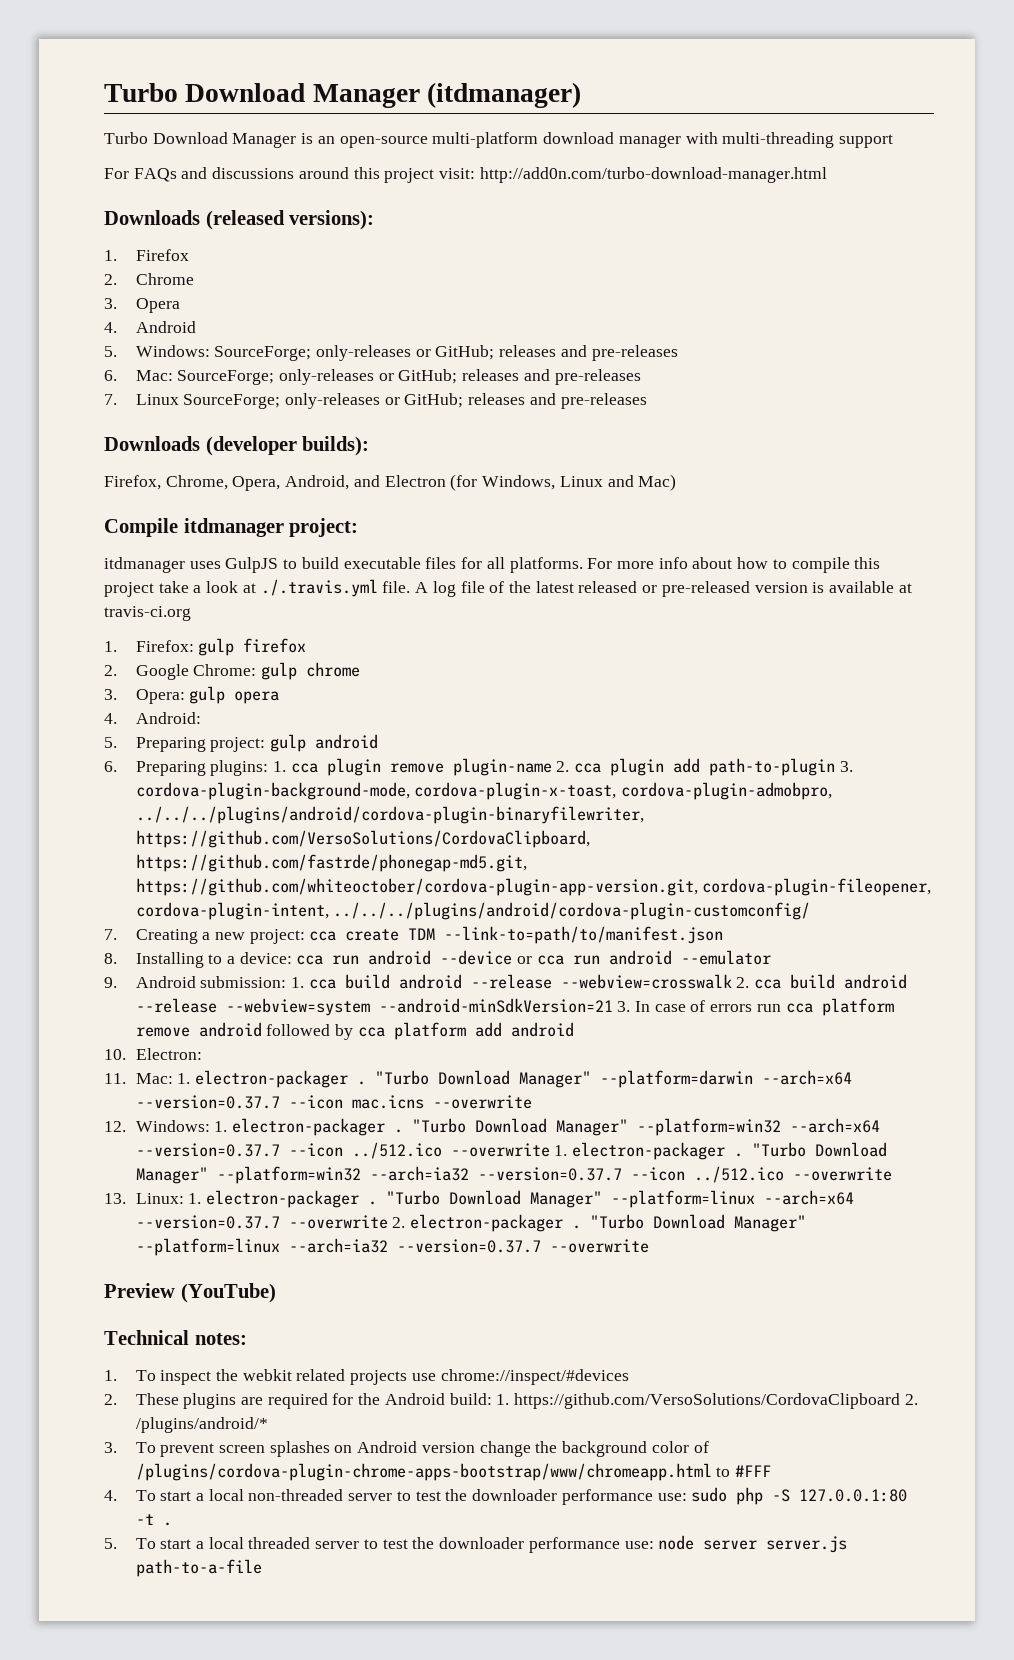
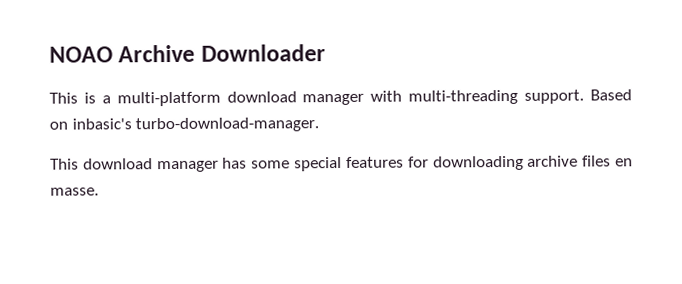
[104,82,582,108] [104,132,428,148] Turbo Download Manager (itdmanager) // Turbo Download Manager is an open-source -> [49,44,326,63] [49,92,111,104] NOAO Archive Downloader // This is a
[838,134,893,148] [104,167,827,183] [104,210,375,230] [104,249,189,261] [104,273,194,285] [104,298,180,313] [104,321,196,333] [104,345,678,361] [104,369,641,385] [104,393,647,409] [104,436,370,456] [104,474,677,491] [104,518,359,537] [104,557,881,573] [104,579,912,597] [104,606,191,621] [104,638,307,656] [104,662,361,680] [104,686,280,704] [104,712,201,724] [104,734,379,752] [104,758,853,776] [135,782,833,800] [135,806,644,824] [135,830,590,848] [135,854,527,872] [135,878,932,896] [135,902,811,920] [104,926,724,944] [104,950,771,968] [104,974,908,989] [135,998,894,1016] [135,1022,574,1040] [104,1048,202,1060] [104,1070,853,1088] [135,1095,532,1109] [104,1118,881,1136] [135,1142,888,1160] [135,1166,892,1184] [104,1190,855,1208] [135,1214,807,1232] [135,1238,649,1256] [104,1283,276,1303] [104,1330,247,1345] [104,1369,629,1385] [104,1393,918,1409] [135,1417,268,1433] [104,1441,709,1457] [135,1463,772,1481] [104,1487,908,1505] [135,1514,172,1526] [104,1535,848,1553] [135,1559,262,1577] support // For FAQs and discussions around this project visit: http://add0n.com/turbo-download-manager.html // Downloads (released versions): // 1. Firefox // 2. Chrome // 3. Opera // 4. Android // 5. Windows: SourceForge; only-releases or GitHub; releases and pre-releases // 6. Mac: SourceForge; only-releases or GitHub; releases and pre-releases // 7. Linux SourceForge; only-releases or GitHub; releases and pre-releases // Downloads (developer builds): // Firefox, Chrome, Opera, Android, and Electron (for Windows, Linux and Mac) // Compile itdmanager project: // itdmanager uses GulpJS to build executable files for all platforms. For more info about how to compile this project take a look at ./.travis.yml file. A log file of the latest released or pre-released version is available at travis-ci.org // 1. Firefox: gulp firefox // 2. Google Chrome: gulp chrome // 3. Opera: gulp opera // 4. Android: // 5. Preparing project: gulp android // 6. Preparing plugins: 1. cca plugin remove plugin-name 2. cca plugin add path-to-plugin 3. cordova-plugin-background-mode, cordova-plugin-x-toast, cordova-plugin-admobpro, ../../../plugins/android/cordova-plugin-binaryfilewriter, https://github.com/VersoSolutions/CordovaClipboard, https://github.com/fastrde/phonegap-md5.git, https://github.com/whiteoctober/cordova-plugin-app-version.git, cordova-plugin-fileopener, cordova-plugin-intent, ../../../plugins/android/cordova-plugin-customconfig/ // 7. Creating a new project: cca create TDM --link-to=path/to/manifest.json // 8. Installing to a device: cca run android --device or cca run android --emulator // 9. Android submission: 1. cca build android --release --webview=crosswalk 2. cca build android --release --webview=system --android-minSdkVersion=21 3. In case of errors run cca platform remove android followed by cca platform add android // 10. Electron: // 11. Mac: 1. electron-packager . "Turbo Download Manager" --platform=darwin --arch=x64 --version=0.37.7 --icon mac.icns --overwrite // 12. Windows: 1. electron-packager . "Turbo Download Manager" --platform=win32 --arch=x64 --version=0.37.7 --icon ../512.ico --overwrite 1. electron-packager . "Turbo Download Manager" --platform=win32 --arch=ia32 --version=0.37.7 --icon ../512.ico --overwrite // 13. Linux: 1. electron-packager . "Turbo Download Manager" --platform=linux --arch=x64 --version=0.37.7 --overwrite 2. electron-packager . "Turbo Download Manager" --platform=linux --arch=ia32 --version=0.37.7 --overwrite // Preview (YouTube) // Technical notes: // 1. To inspect the webkit related projects use chrome://inspect/#devices // 2. These plugins are required for the Android build: 1. https://github.com/VersoSolutions/CordovaClipboard 2. /plugins/android/* // 3. To prevent screen splashes on Android version change the background color of /plugins/cordova-plugin-chrome-apps-bootstrap/www/chromeapp.html to #FFF // 4. To start a local non-threaded server to test the downloader performance use: sudo php -S 127.0.0.1:80 -t . // 5. To start a local threaded server to test the downloader performance use: node server server.js path-to-a-file -> [524,89,632,104] [49,117,320,133] [50,155,633,173] [50,187,99,196] support. Based on inbasic's turbo-download-manager. // This download manager has some special features for downloading archive files en masse.

